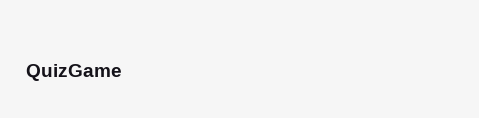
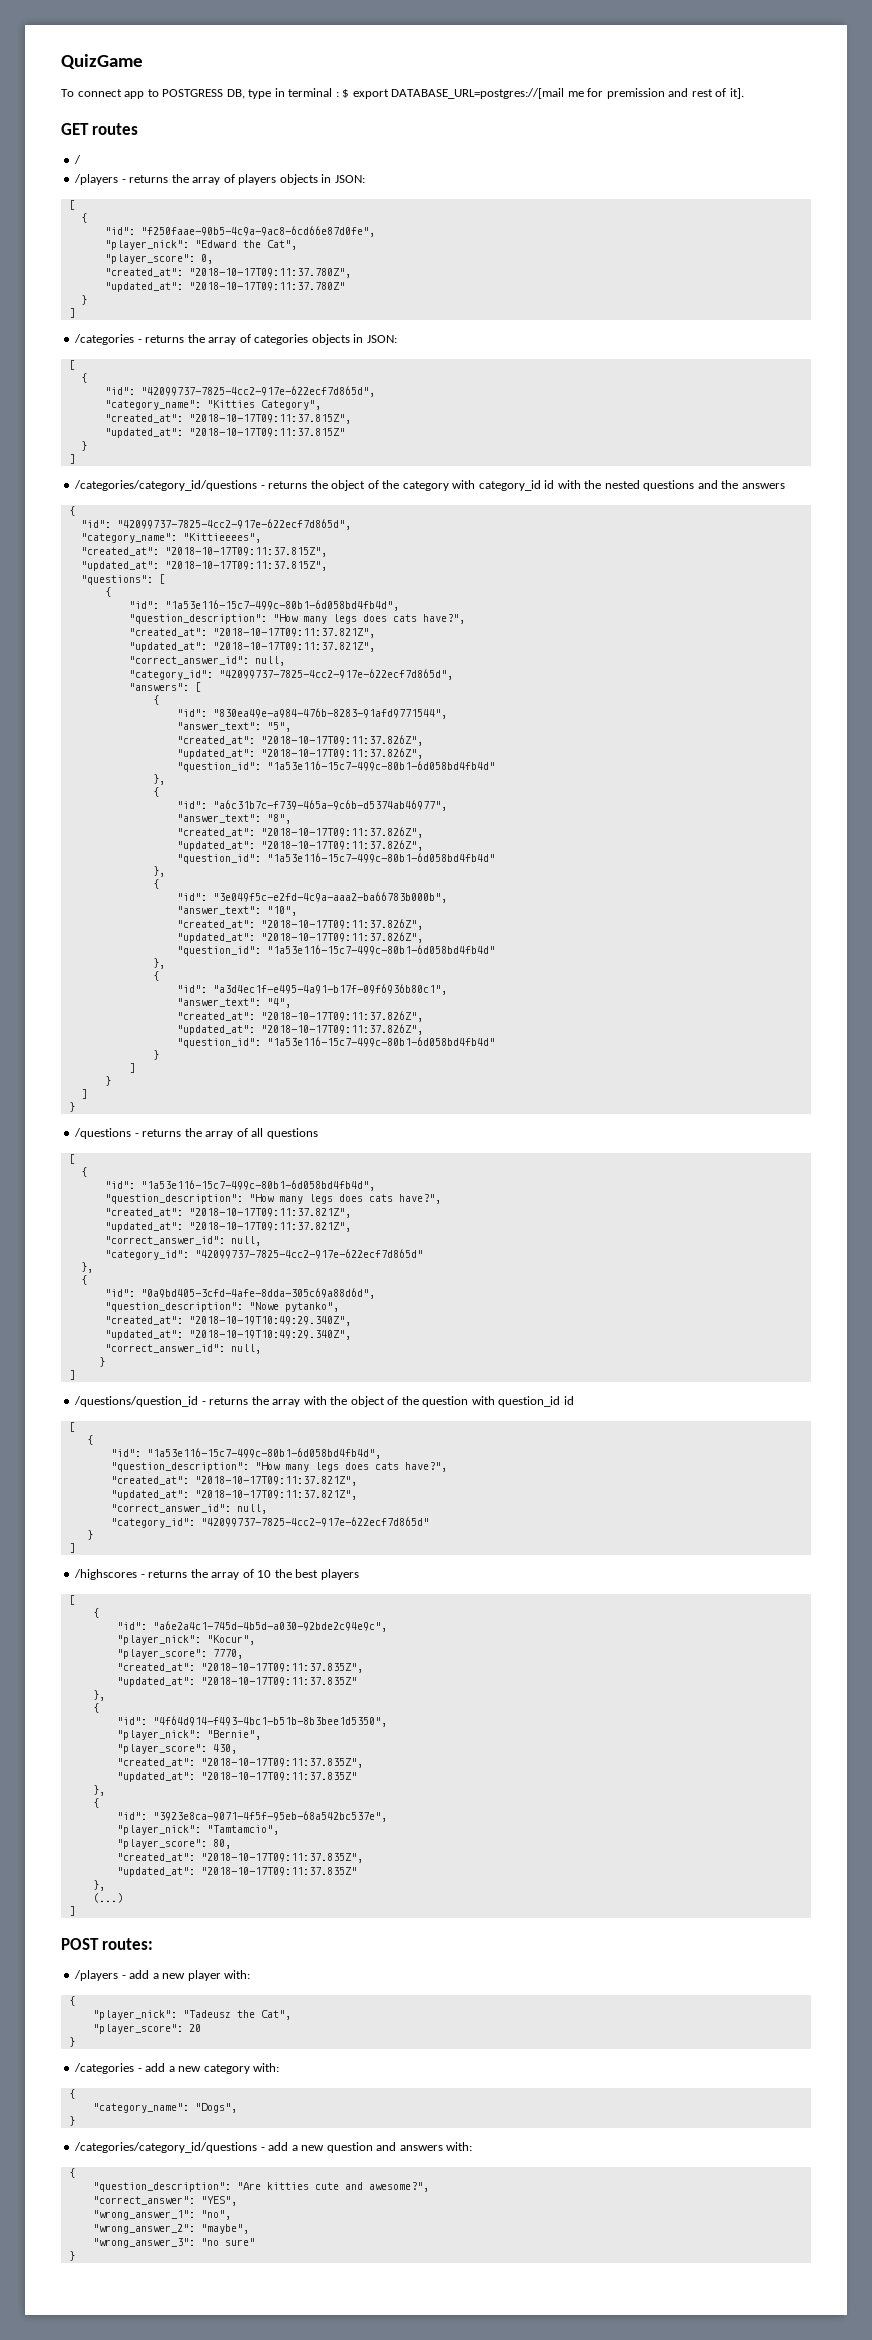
(122, 72) none -> [61,88,744,99] [61,123,139,135] [74,155,82,164] [74,174,365,185] [68,200,75,210] [80,213,87,223] [104,226,375,237] [104,240,297,250] [104,254,213,264] [104,268,351,278] [104,282,345,292] [80,295,87,305] [68,308,75,318] [74,334,397,345] [68,360,75,370] [80,373,87,383] [104,386,375,397] [104,400,321,410] [104,414,351,424] [104,428,345,438] [80,441,87,451] [68,454,75,464] [74,480,785,491] [68,506,75,516] [80,519,351,530] [80,533,261,543] [80,547,327,557] [80,561,327,571] [80,574,165,585] [104,587,111,597] [128,600,399,611] [128,614,465,624] [128,628,375,638] [128,642,375,652] [128,656,285,666] [128,669,453,680] [128,682,201,692] [152,695,159,705] [176,708,447,719] [176,722,291,732] [176,735,423,746] [176,748,423,759] [176,761,495,772] [152,774,165,785] [152,787,159,797] [176,800,447,811] [176,814,291,824] [176,827,423,838] [176,840,423,851] [176,853,495,864] [152,866,165,877] [152,879,159,889] [176,892,447,903] [176,906,297,916] [176,919,423,930] [176,932,423,943] [176,945,495,956] [152,958,165,969] [152,971,159,981] [176,984,447,995] [176,998,291,1008] [176,1011,423,1022] [176,1024,423,1035] [176,1037,495,1048] [152,1050,159,1060] [128,1063,135,1073] [104,1076,111,1086] [80,1089,87,1099] [68,1102,75,1112] [74,1128,318,1139] [68,1154,75,1164] [80,1167,87,1177] [104,1180,375,1191] [104,1194,441,1204] [104,1208,351,1218] [104,1222,351,1232] [104,1236,261,1246] [104,1249,423,1260] [80,1262,93,1273] [80,1275,87,1285] [104,1288,375,1299] [104,1302,339,1312] [104,1316,351,1326] [104,1330,351,1340] [104,1344,261,1354] [98,1357,105,1367] [68,1370,75,1380] [74,1396,574,1407] [68,1422,75,1432] [86,1435,93,1445] [110,1448,381,1459] [110,1462,447,1472] [110,1476,357,1486] [110,1490,357,1500] [110,1504,267,1514] [110,1517,429,1528] [86,1530,93,1540] [68,1543,75,1553] [74,1569,359,1580] [68,1595,75,1605] [92,1608,99,1618] [116,1621,387,1632] [116,1635,255,1645] [116,1649,243,1659] [116,1663,363,1673] [116,1677,357,1687] [92,1690,105,1701] [92,1703,99,1713] [116,1716,387,1727] [116,1730,261,1740] [116,1744,237,1754] [116,1758,363,1768] [116,1772,357,1782] [92,1785,105,1796] [92,1798,99,1808] [116,1811,387,1822] [116,1825,279,1835] [116,1839,231,1849] [116,1853,363,1863] [116,1867,357,1877] [92,1880,105,1891] [92,1893,123,1903] [68,1906,75,1916] [61,1938,154,1950] [74,1970,251,1981] [68,1996,75,2006] [92,2010,291,2020] [92,2024,201,2034] [68,2037,75,2047] [74,2063,280,2074] [68,2089,75,2099] [92,2103,237,2113] [68,2116,75,2126] [74,2142,473,2153] [68,2168,75,2178] [92,2182,429,2192] [92,2196,237,2206] [92,2210,231,2220] [92,2224,249,2234] [92,2238,255,2248] [68,2251,75,2261] // To connect app to POSTGRESS DB, type in terminal : $ export DATABASE_URL=postgres://[mail me for premission and rest of it]. // GET routes // / // /players - returns the array of players objects in JSON: // [ // { // "id": "f250faae-90b5-4c9a-9ac8-6cd66e87d0fe", // "player_nick": "Edward the Cat", // "player_score": 0, // "created_at": "2018-10-17T09:11:37.780Z", // "updated_at": "2018-10-17T09:11:37.780Z" // } // ] // /categories - returns the array of categories objects in JSON: // [ // { // "id": "42099737-7825-4cc2-917e-622ecf7d865d", // "category_name": "Kitties Category", // "created_at": "2018-10-17T09:11:37.815Z", // "updated_at": "2018-10-17T09:11:37.815Z" // } // ] // /categories/category_id/questions - returns the object of the category with category_id id with the nested questions and the answers // { // "id": "42099737-7825-4cc2-917e-622ecf7d865d", // "category_name": "Kittieeees", // "created_at": "2018-10-17T09:11:37.815Z", // "updated_at": "2018-10-17T09:11:37.815Z", // "questions": [ // { // "id": "1a53e116-15c7-499c-80b1-6d058bd4fb4d", // "question_description": "How many legs does cats have?", // "created_at": "2018-10-17T09:11:37.821Z", // "updated_at": "2018-10-17T09:11:37.821Z", // "correct_answer_id": null, // "category_id": "42099737-7825-4cc2-917e-622ecf7d865d", // "answers": [ // { // "id": "830ea49e-a984-476b-8283-91afd9771544", // "answer_text": "5", // "created_at": "2018-10-17T09:11:37.826Z", // "updated_at": "2018-10-17T09:11:37.826Z", // "question_id": "1a53e116-15c7-499c-80b1-6d058bd4fb4d" // }, // { // "id": "a6c31b7c-f739-465a-9c6b-d5374ab46977", // "answer_text": "8", // "created_at": "2018-10-17T09:11:37.826Z", // "updated_at": "2018-10-17T09:11:37.826Z", // "question_id": "1a53e116-15c7-499c-80b1-6d058bd4fb4d" // }, // { // "id": "3e049f5c-e2fd-4c9a-aaa2-ba66783b000b", // "answer_text": "10", // "created_at": "2018-10-17T09:11:37.826Z", // "updated_at": "2018-10-17T09:11:37.826Z", // "question_id": "1a53e116-15c7-499c-80b1-6d058bd4fb4d" // }, // { // "id": "a3d4ec1f-e495-4a91-b17f-09f6936b80c1", // "answer_text": "4", // "created_at": "2018-10-17T09:11:37.826Z", // "updated_at": "2018-10-17T09:11:37.826Z", // "question_id": "1a53e116-15c7-499c-80b1-6d058bd4fb4d" // } // ] // } // ] // } // /questions - returns the array of all questions // [ // { // "id": "1a53e116-15c7-499c-80b1-6d058bd4fb4d", // "question_description": "How many legs does cats have?", // "created_at": "2018-10-17T09:11:37.821Z", // "updated_at": "2018-10-17T09:11:37.821Z", // "correct_answer_id": null, // "category_id": "42099737-7825-4cc2-917e-622ecf7d865d" // }, // { // "id": "0a9bd405-3cfd-4afe-8dda-305c69a88d6d", // "question_description": "Nowe pytanko", // "created_at": "2018-10-19T10:49:29.340Z", // "updated_at": "2018-10-19T10:49:29.340Z", // "correct_answer_id": null, // } // ] // /questions/question_id - returns the array with the object of the question with question_id id // [ // { // "id": "1a53e116-15c7-499c-80b1-6d058bd4fb4d", // "question_description": "How many legs does cats have?", // "created_at": "2018-10-17T09:11:37.821Z", // "updated_at": "2018-10-17T09:11:37.821Z", // "correct_answer_id": null, // "category_id": "42099737-7825-4cc2-917e-622ecf7d865d" // } // ] // /highscores - returns the array of 10 the best players // [ // { // "id": "a6e2a4c1-745d-4b5d-a030-92bde2c94e9c", // "player_nick": "Kocur", // "player_score": 7770, // "created_at": "2018-10-17T09:11:37.835Z", // "updated_at": "2018-10-17T09:11:37.835Z" // }, // { // "id": "4f64d914-f493-4bc1-b51b-8b3bee1d5350", // "player_nick": "Bernie", // "player_score": 430, // "created_at": "2018-10-17T09:11:37.835Z", // "updated_at": "2018-10-17T09:11:37.835Z" // }, // { // "id": "3923e8ca-9071-4f5f-95eb-68a542bc537e", // "player_nick": "Tamtamcio", // "player_score": 80, // "created_at": "2018-10-17T09:11:37.835Z", // "updated_at": "2018-10-17T09:11:37.835Z" // }, // (...) // ] // POST routes: // /players - add a new player with: // { // "player_nick": "Tadeusz the Cat", // "player_score": 20 // } // /categories - add a new category with: // { // "category_name": "Dogs", // } // /categories/category_id/questions - add a new question and answers with: // { // "question_description": "Are kitties cute and awesome?", // "correct_answer": "YES", // "wrong_answer_1": "no", // "wrong_answer_2": "maybe", // "wrong_answer_3": "no sure" // }

